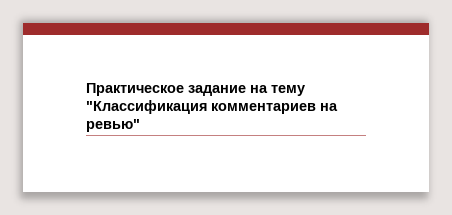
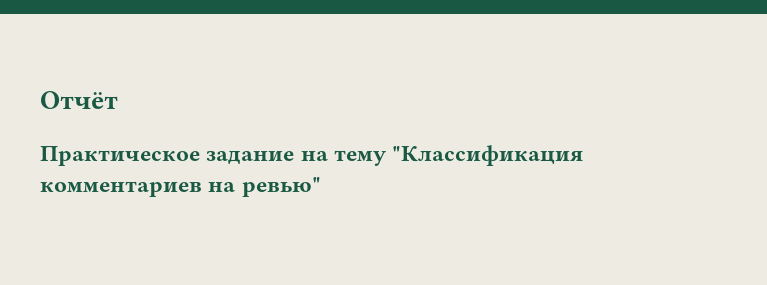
(86, 89) none -> [40,91,118,109] Отчёт //

